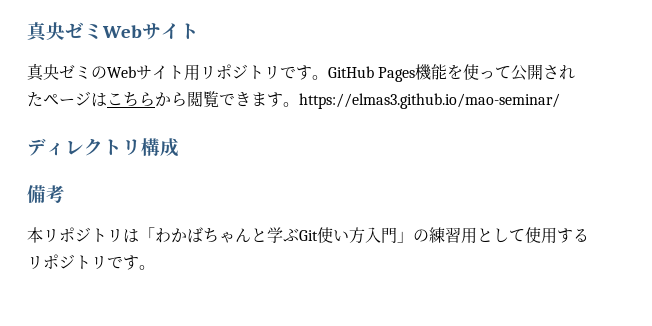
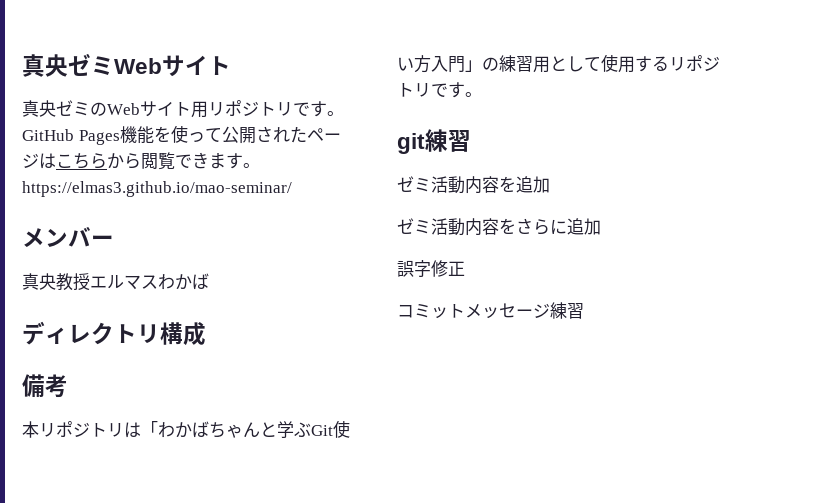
(560, 101) none -> [22,227,114,247] [22,273,209,291] // メンバー // 真央教授エルマスわかば
(155, 267) none -> [397,129,471,154] [397,176,550,194] [397,218,601,236] [397,260,465,277] [397,302,584,319] // git練習 // ゼミ活動内容を追加 // ゼミ活動内容をさらに追加 // 誤字修正 // コミットメッセージ練習

